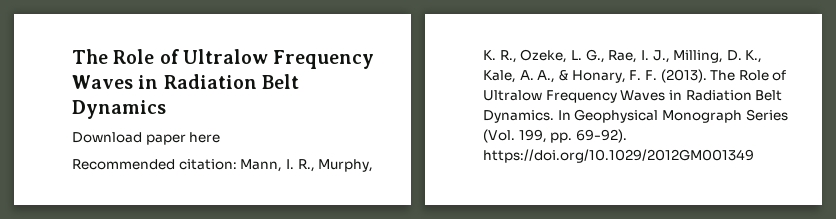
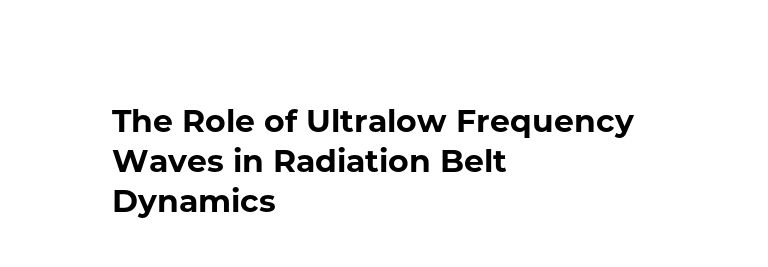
[72,132,221,145] [72,159,374,172] [483,49,763,63] [483,69,787,83] [483,90,783,103] [483,109,788,123] [483,129,627,143] [483,149,754,163] // Download paper here // Recommended citation: Mann, I. R., Murphy, K. R., Ozeke, L. G., Rae, I. J., Milling, D. K., Kale, A. A., & Honary, F. F. (2013). The Role of Ultralow Frequency Waves in Radiation Belt Dynamics. In Geophysical Monograph Series (Vol. 199, pp. 69-92). https://doi.org/10.1029/2012GM001349 -> (276, 202) none

